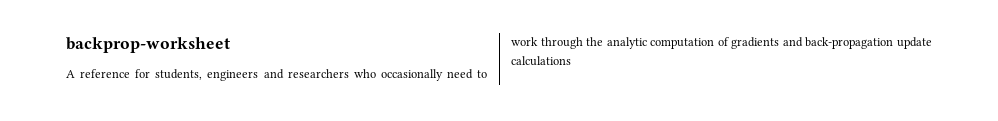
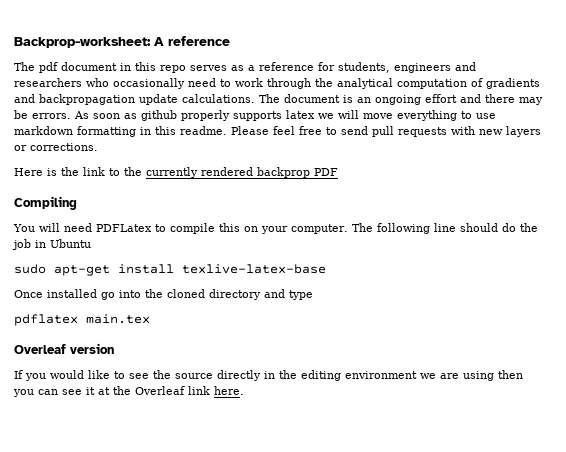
[66,37,230,53] [66,70,75,78] backprop-worksheet // A -> [14,36,230,48] [14,62,255,73] Backprop-worksheet: A reference // The pdf document in this repo serves as a
[606,37,647,49] analytic -> [337,78,393,89] analytical
[805,37,932,49] [511,56,571,66] back-propagation update calculations -> [39,94,543,105] [14,110,496,121] [14,126,541,137] [14,143,98,151] [14,167,338,178] [14,196,77,210] [13,223,538,234] [12,239,91,250] [14,264,326,276] [14,289,313,300] [14,314,150,326] [14,343,114,354] [14,370,523,381] [13,386,244,397] backpropagation update calculations. The document is an ongoing effort and there may be errors. As soon as github properly supports latex we will move everything to use markdown formatting in this readme. Please feel free to send pull requests with new layers or corrections. // Here is the link to the currently rendered backprop PDF // Compiling // You will need PDFLatex to compile this on your computer. The following line should do the job in Ubuntu // sudo apt-get install texlive-latex-base // Once installed go into the cloned directory and type // pdflatex main.tex // Overleaf version // If you would like to see the source directly in the editing environment we are using then you can see it at the Overleaf link here.

